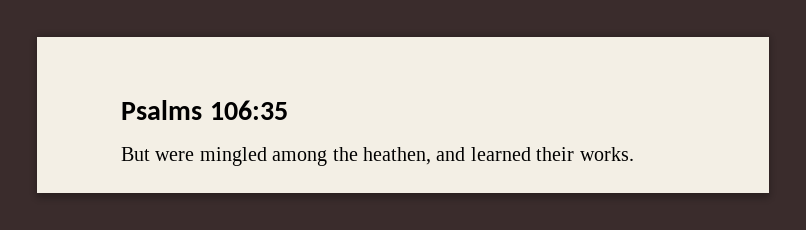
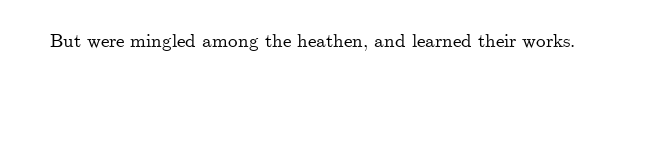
[121,100,288,120] Psalms 106:35 // -> (50, 40) none

